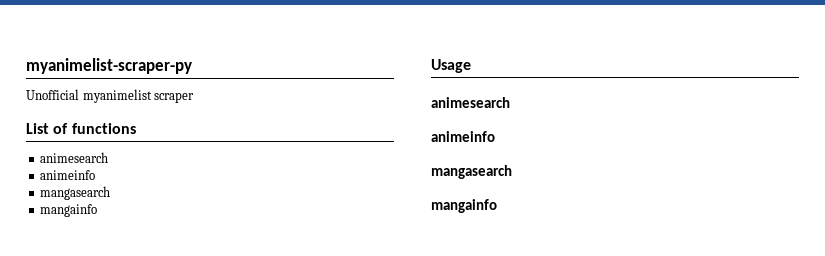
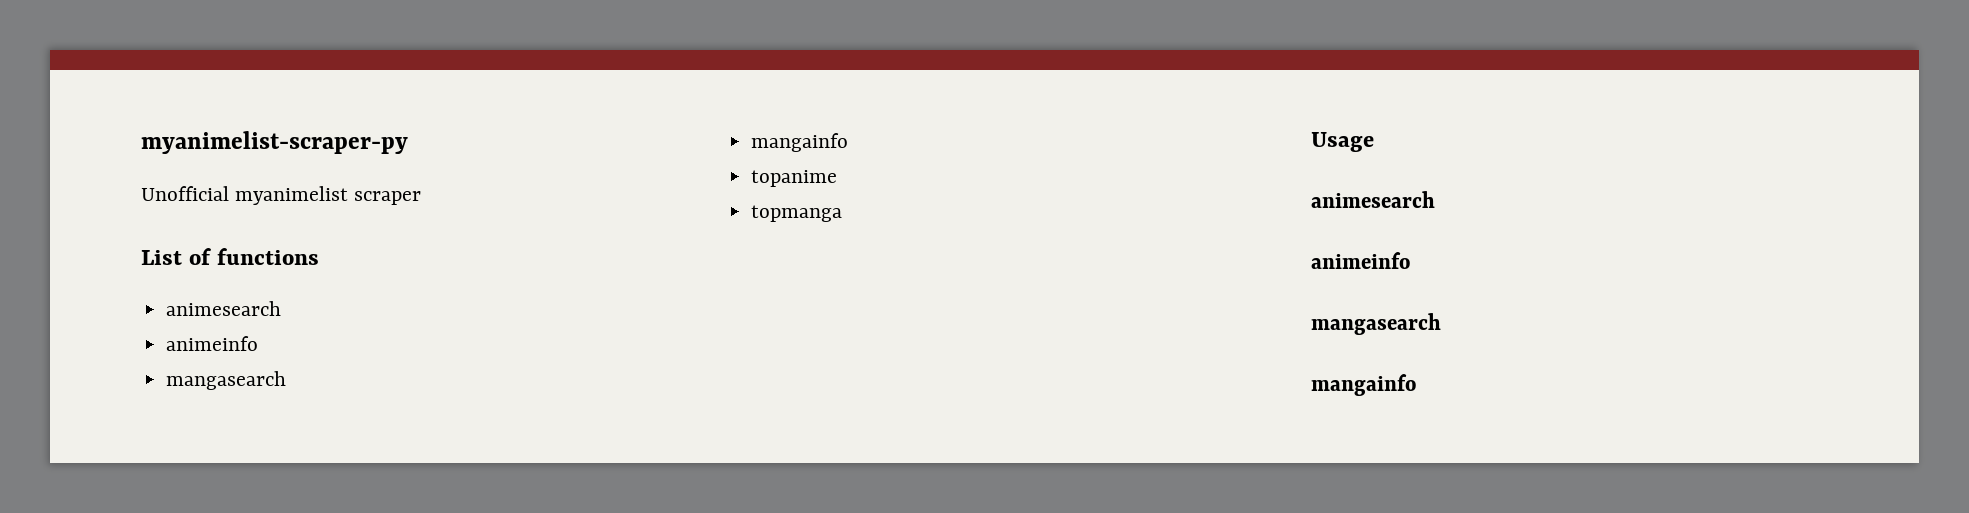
(98, 210) none -> [751,170,838,187] [751,205,843,222] // topanime // topmanga

